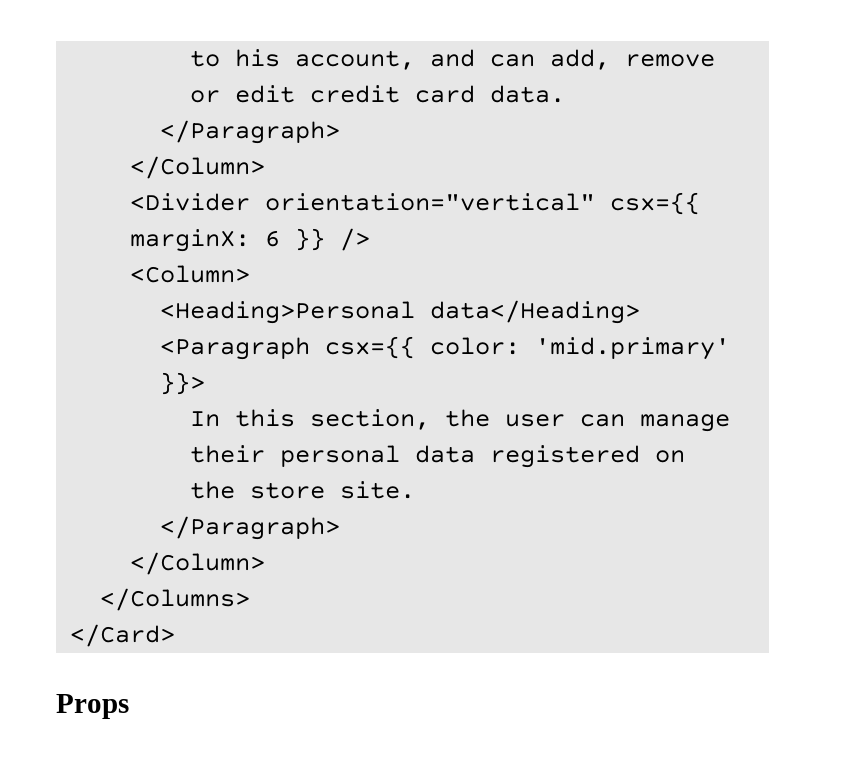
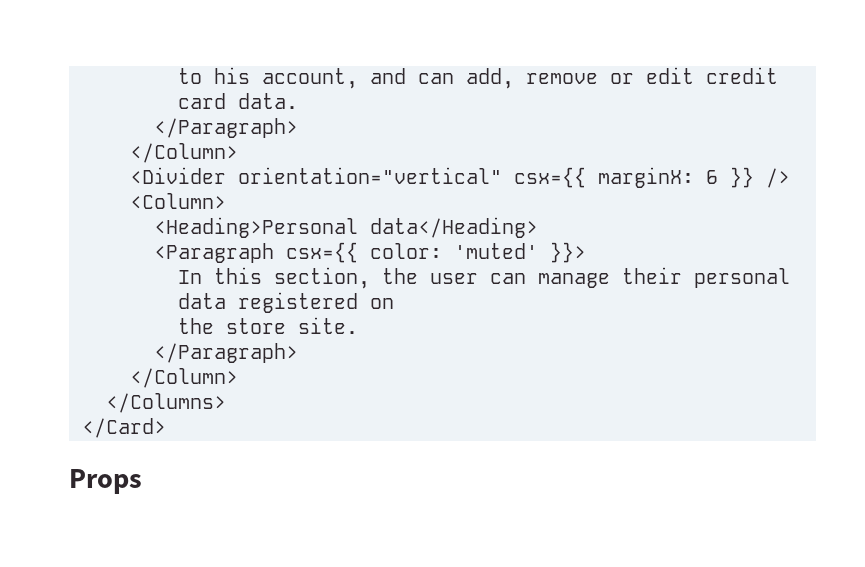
[534,337,730,360] 'mid.primary' -> [453,243,538,259] 'muted'

